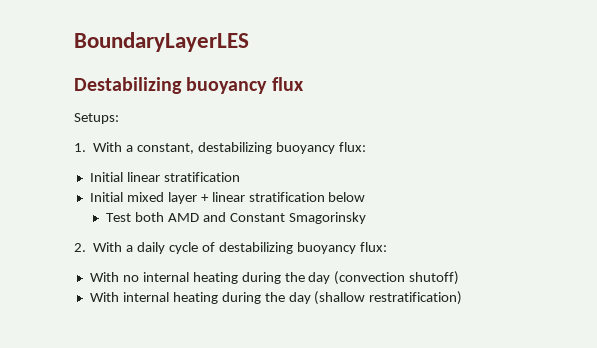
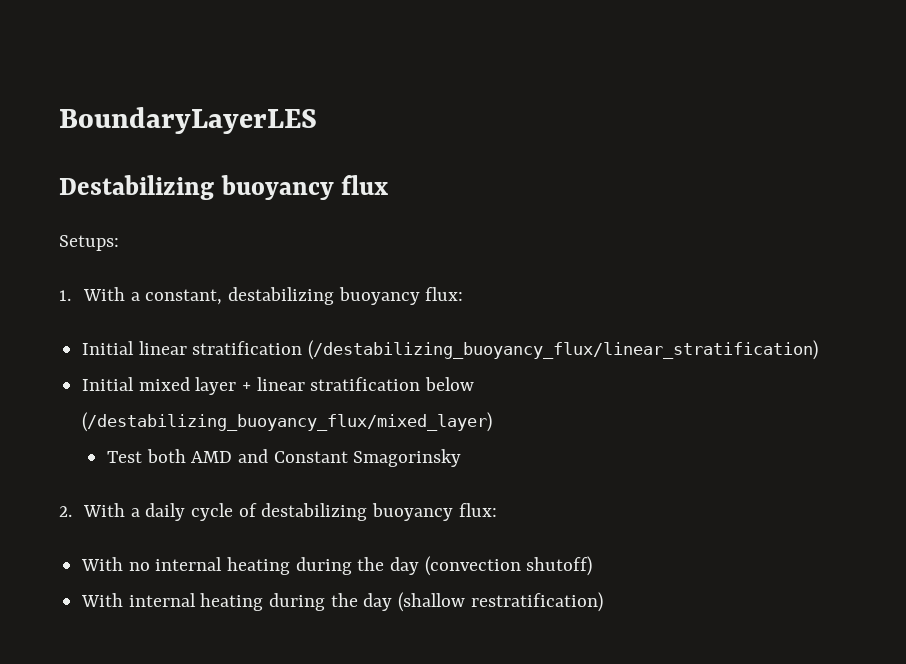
(240, 177) none -> [308,340,819,360] (/destabilizing_buoyancy_flux/linear_stratification)
(366, 197) none -> [82,412,493,432] (/destabilizing_buoyancy_flux/mixed_layer)

